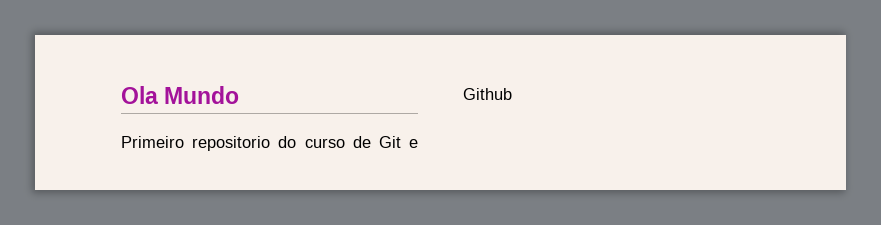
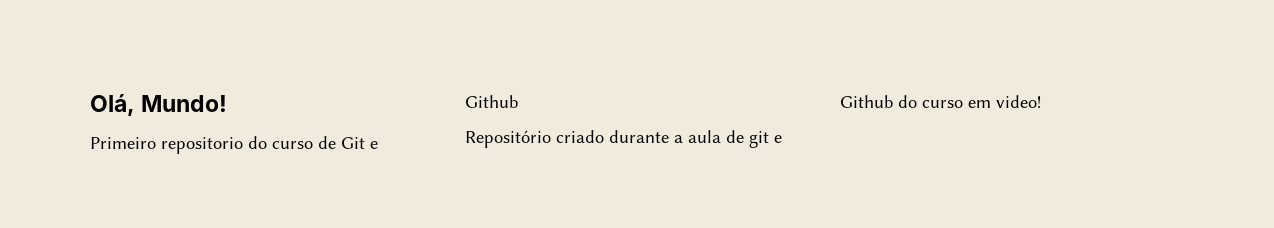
[121,86,240,104] Ola Mundo -> [90,94,228,116] Olá, Mundo!
(512, 94) none -> [465,130,782,148] [840,95,1041,108] // Repositório criado durante a aula de git e Github do curso em video!

